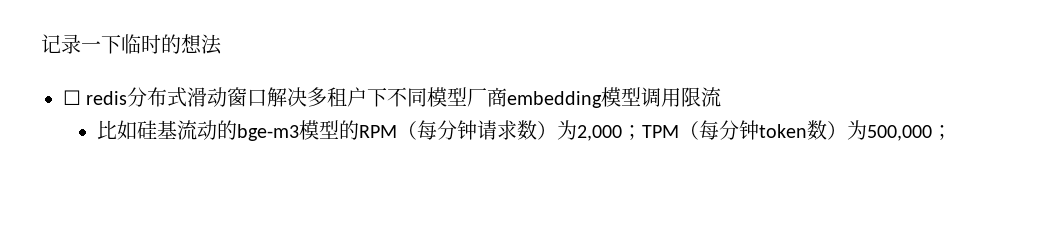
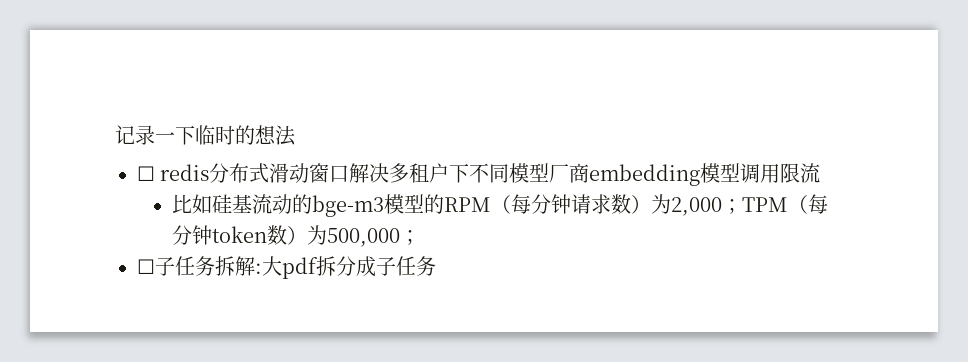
(952, 132) none -> [137,256,436,279] // ☐子任务拆解:大pdf拆分成子任务

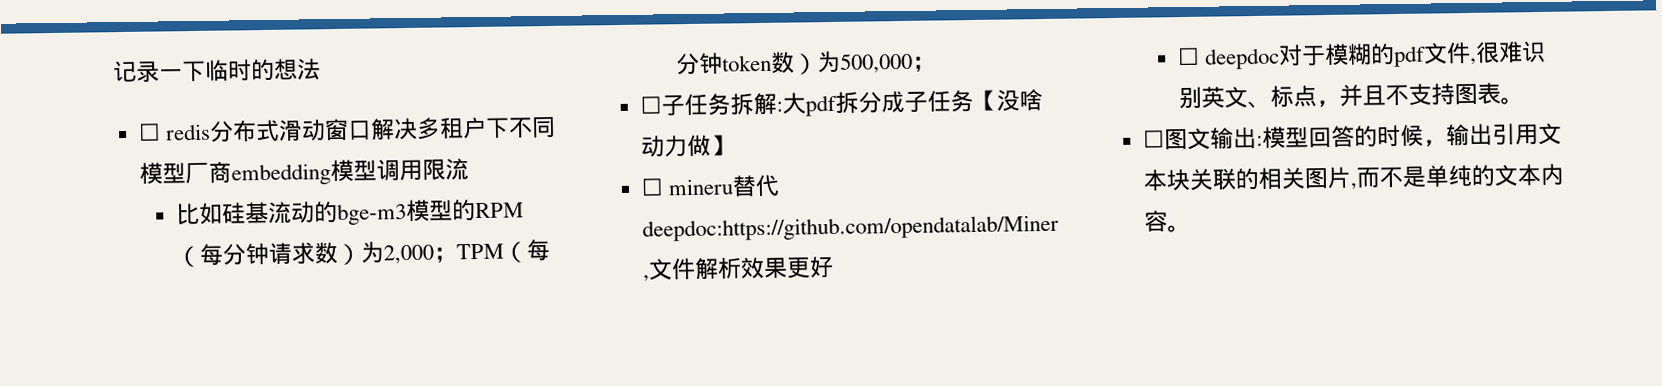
(436, 266) none -> [972,88,1043,112] [640,134,734,158] [640,174,780,198] [641,214,1059,242] [642,255,834,282] [1177,40,1547,70] [1178,82,1525,110] [1142,122,1562,151] [1142,163,1564,192] [1143,210,1191,233] 【没啥动力做】 // ☐ mineru替代deepdoc:https://github.com/opendatalab/Miner ,文件解析效果更好 // ☐ deepdoc对于模糊的pdf文件,很难识别英文、标点，并且不支持图表。 // ☐图文输出:模型回答的时候，输出引用文本块关联的相关图片,而不是单纯的文本内容。

